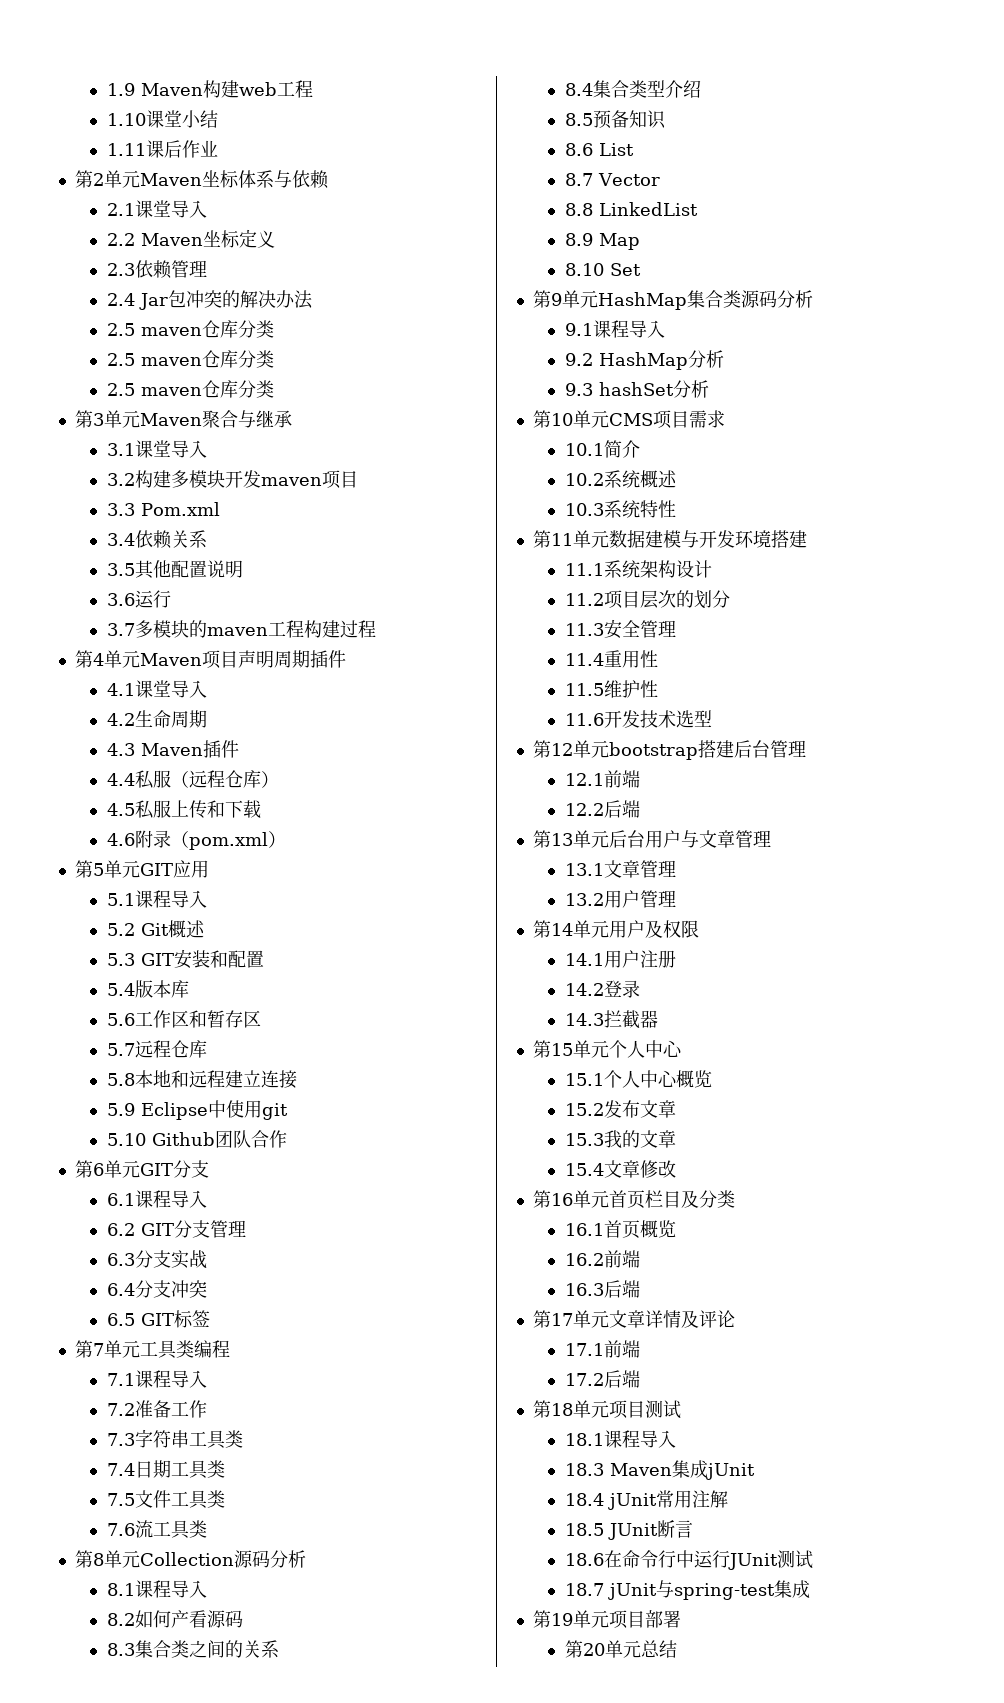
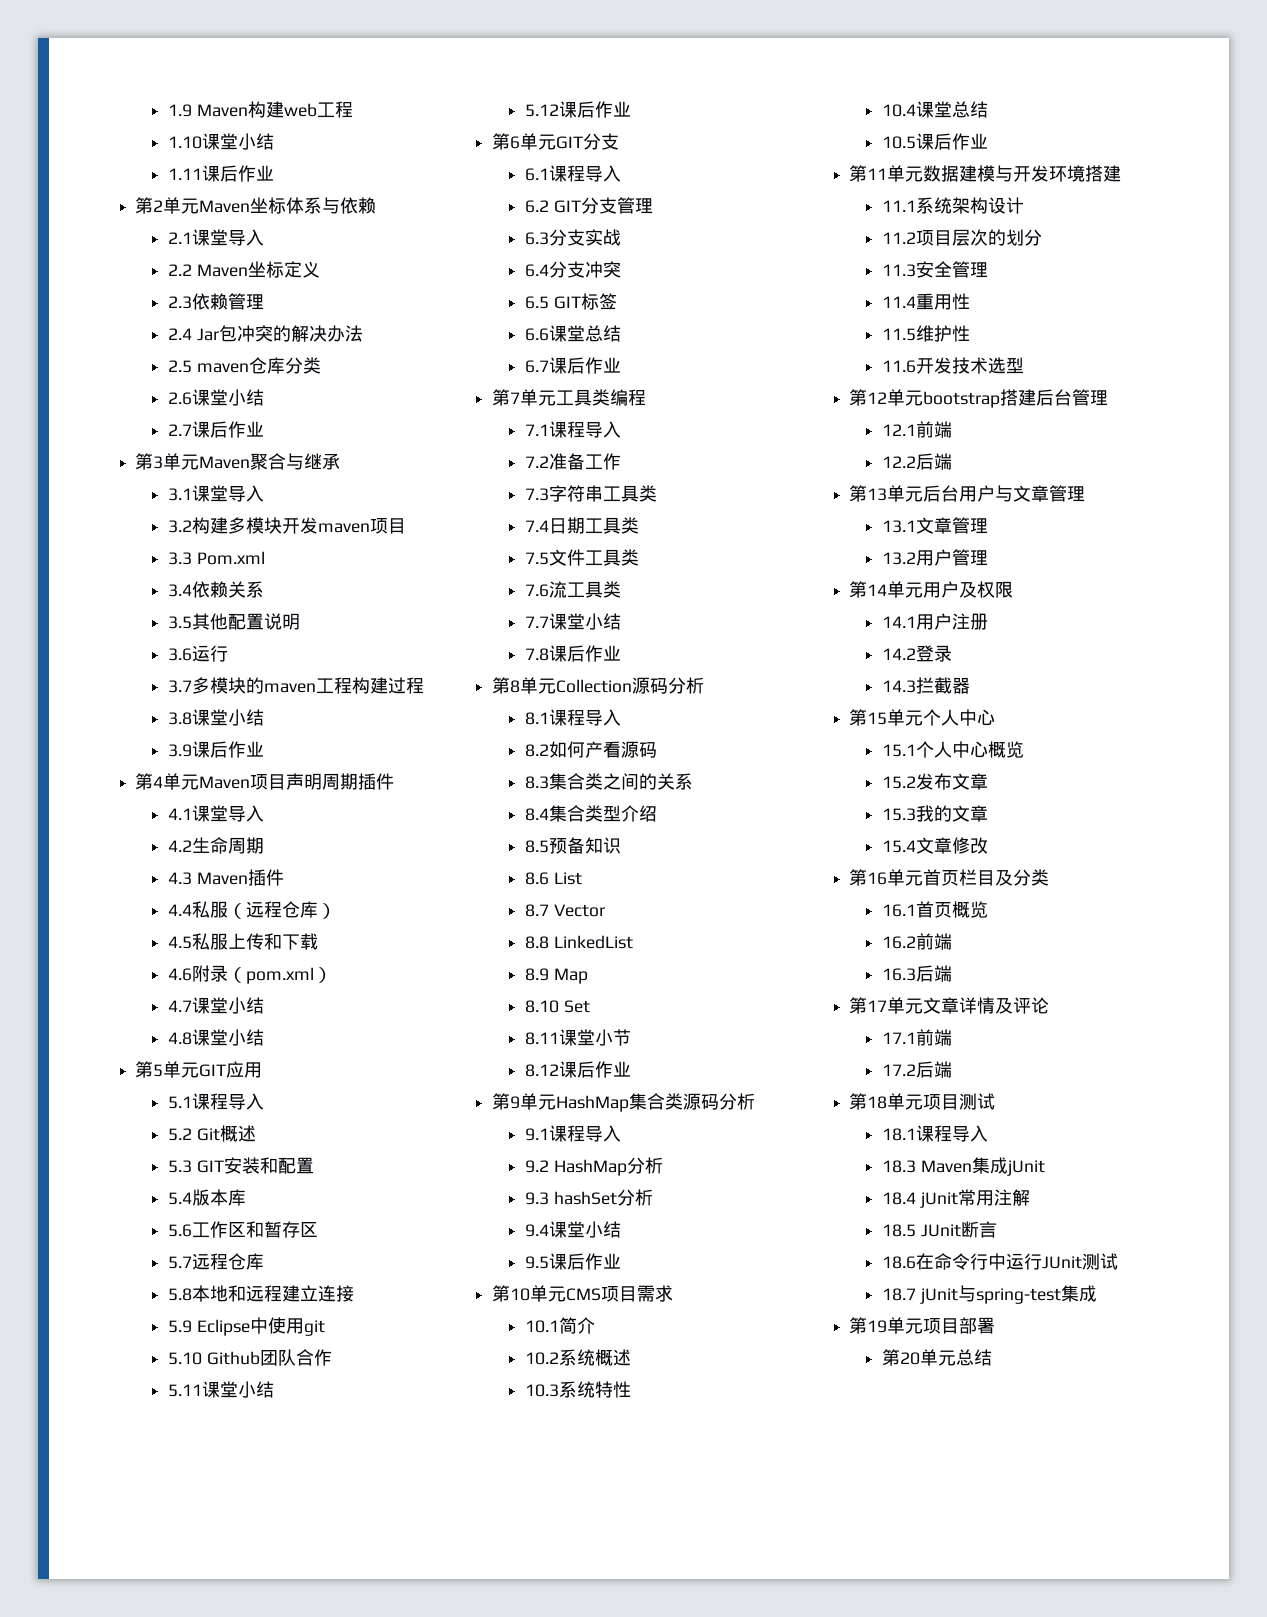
[106,350,274,368] [106,380,274,398] 2.5 maven仓库分类 // 2.5 maven仓库分类 -> [167,389,264,406] [167,421,264,438] 2.6课堂小结 // 2.7课后作业
(376, 629) none -> [167,709,264,726] [167,741,264,758] // 3.8课堂小结 // 3.9课后作业
(286, 839) none -> [167,997,264,1014] [167,1029,264,1046] // 4.7课堂小结 // 4.8课堂小结
(287, 1139) none -> [167,1381,274,1398] [524,101,631,118] // 5.11课堂小结 // 5.12课后作业
(210, 1318) none -> [524,325,621,342] [524,357,621,374] // 6.6课堂总结 // 6.7课后作业
(207, 1529) none -> [524,613,621,630] [524,645,621,662] // 7.7课堂小结 // 7.8课后作业
(641, 269) none -> [524,1029,631,1046] [524,1061,631,1078] // 8.11课堂小节 // 8.12课后作业
(709, 389) none -> [524,1221,621,1238] [524,1253,621,1270] // 9.4课堂小结 // 9.5课后作业
(676, 509) none -> [881,101,988,118] [881,133,988,150] // 10.4课堂总结 // 10.5课后作业

